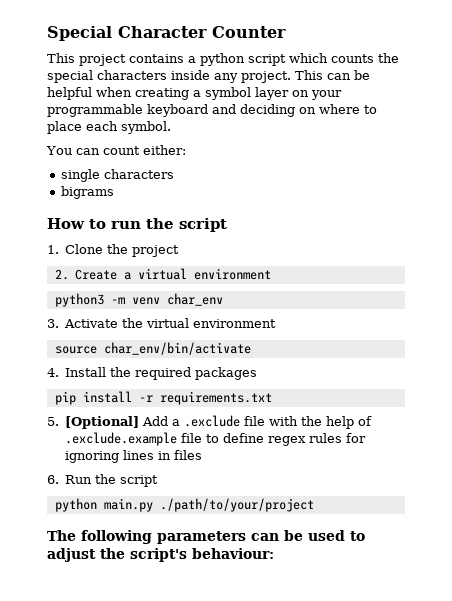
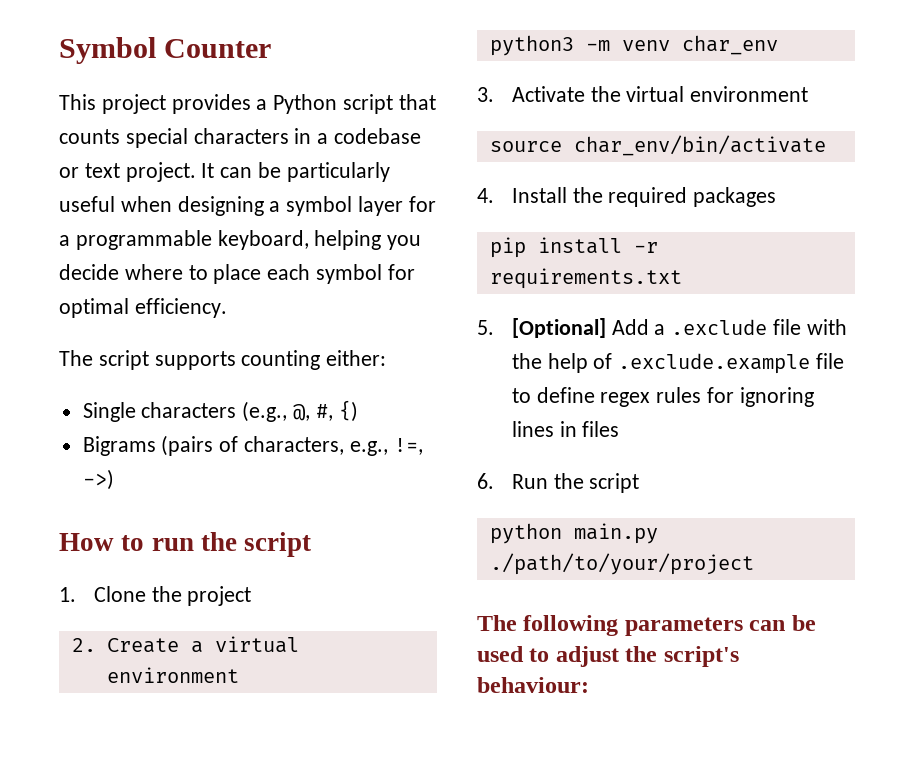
[47,26,207,41] Special Character -> [59,37,156,64] Symbol
[129,53,399,66] [47,70,370,83] [47,87,342,100] [47,104,377,117] [47,121,171,134] [46,146,140,155] contains a python script which counts the special characters inside any project. This can be helpful when creating a symbol layer on your programmable keyboard and deciding on where to place each symbol. // You can count -> [171,94,436,114] [59,128,422,148] [59,162,390,182] [59,196,436,216] [59,230,422,250] [59,264,415,284] [59,298,227,318] [59,350,321,370] provides a Python script that counts special characters in a codebase or text project. It can be particularly useful when designing a symbol layer for a programmable keyboard, helping you decide where to place each symbol for optimal efficiency. // The script supports counting
[60,169,174,182] [60,186,114,199] single characters // bigrams -> [82,400,358,422] [82,435,423,456] [82,469,114,490] Single characters (e.g., @, #, {) // Bigrams (pairs of characters, e.g., !=, ->)

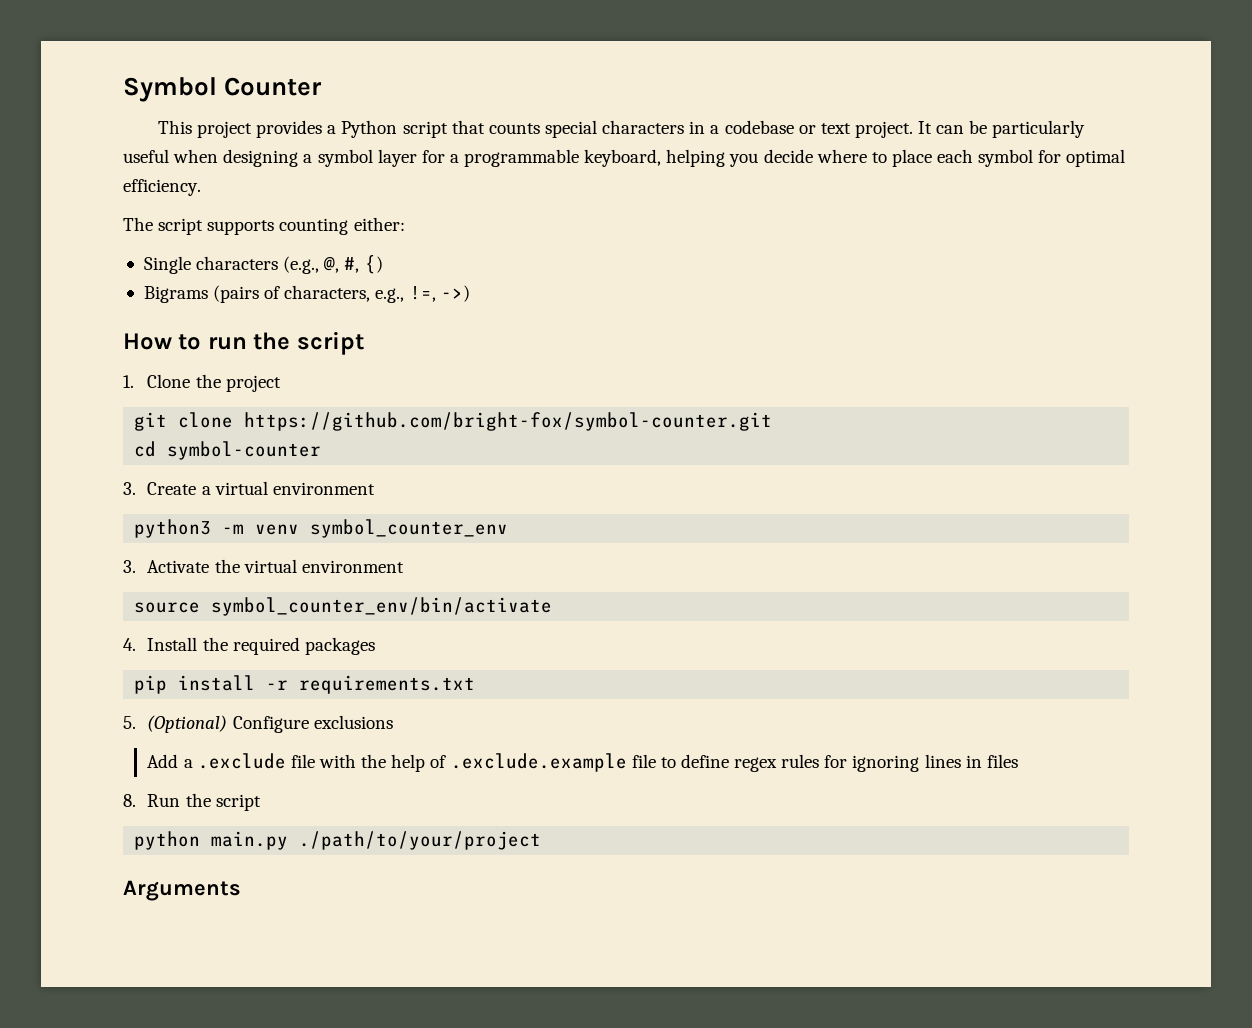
[71,638,96,652] 2. -> [134,412,773,431] [134,441,322,460] [123,482,136,495] git clone https://github.com/bright-fox/symbol-counter.git // cd symbol-counter // 3.
[681,35,778,55] char_env -> [310,519,509,538] symbol_counter_env
[573,135,826,156] char_env/bin/activate -> [211,597,553,616] symbol_counter_env/bin/activate
[511,318,606,338] [Optional] -> [147,715,393,733] (Optional) Configure exclusions //
[477,473,494,489] 6. -> [123,794,136,807] 8.
[477,615,816,636] [477,646,739,667] [477,677,589,693] The following parameters can be used to adjust the script's behaviour: -> [123,880,241,901] Arguments

